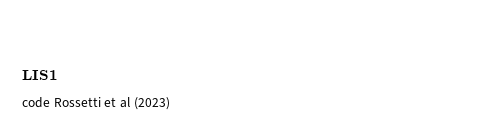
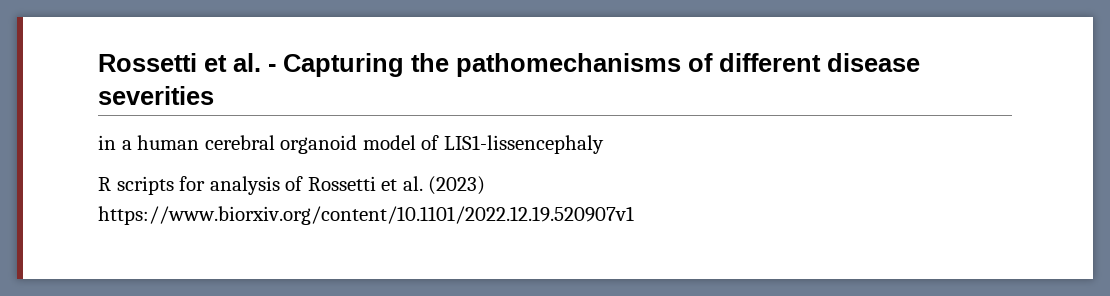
[22,70,58,80] [22,97,170,110] LIS1 // code Rossetti et al (2023) -> [98,53,920,77] [98,86,214,105] [98,135,604,154] [98,176,486,195] [98,206,634,225] Rossetti et al. - Capturing the pathomechanisms of different disease severities // in a human cerebral organoid model of LIS1-lissencephaly // R scripts for analysis of Rossetti et al. (2023) https://www.biorxiv.org/content/10.1101/2022.12.19.520907v1

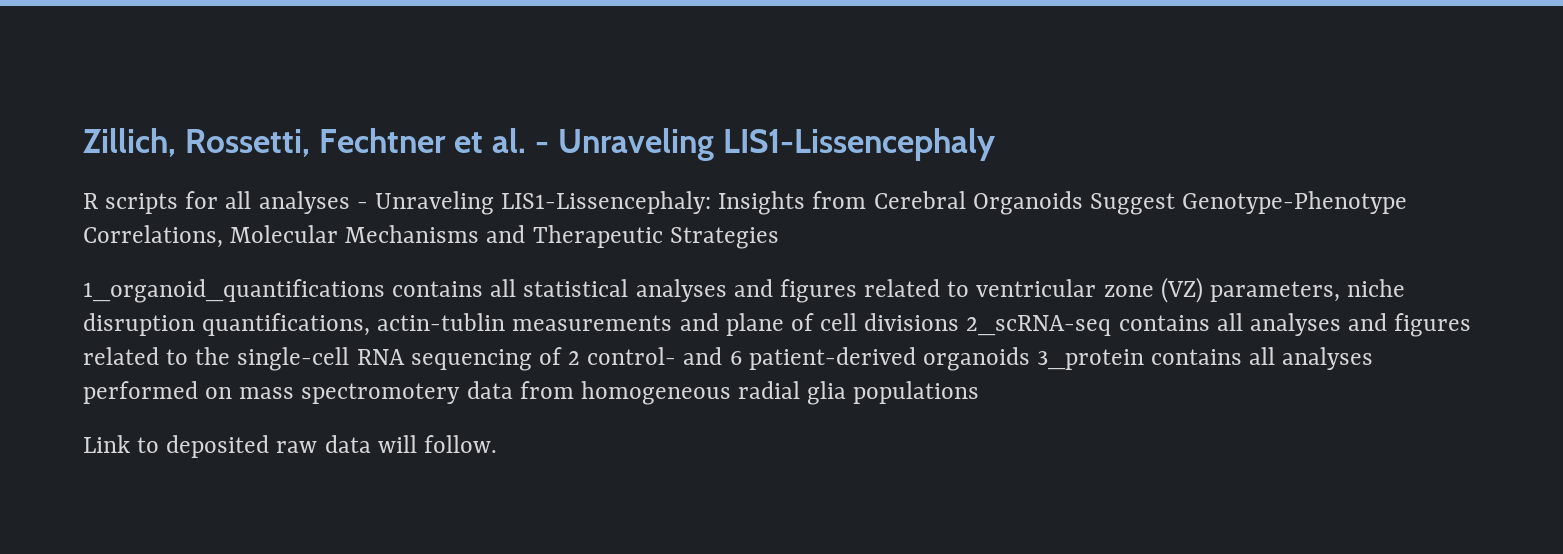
[98,53,920,77] [98,86,214,105] [98,135,604,154] [98,176,486,195] [98,206,634,225] Rossetti et al. - Capturing the pathomechanisms of different disease severities // in a human cerebral organoid model of LIS1-lissencephaly // R scripts for analysis of Rossetti et al. (2023) https://www.biorxiv.org/content/10.1101/2022.12.19.520907v1 -> [83,128,996,161] [83,191,1408,215] [83,225,779,249] [83,277,1406,303] [83,313,1472,337] [83,347,1374,371] [83,381,980,405] [83,435,497,458] Zillich, Rossetti, Fechtner et al. - Unraveling LIS1-Lissencephaly // R scripts for all analyses - Unraveling LIS1-Lissencephaly: Insights from Cerebral Organoids Suggest Genotype-Phenotype Correlations, Molecular Mechanisms and Therapeutic Strategies // 1_organoid_quantifications contains all statistical analyses and figures related to ventricular zone (VZ) parameters, niche disruption quantifications, actin-tublin measurements and plane of cell divisions 2_scRNA-seq contains all analyses and figures related to the single-cell RNA sequencing of 2 control- and 6 patient-derived organoids 3_protein contains all analyses performed on mass spectromotery data from homogeneous radial glia populations // Link to deposited raw data will follow.

